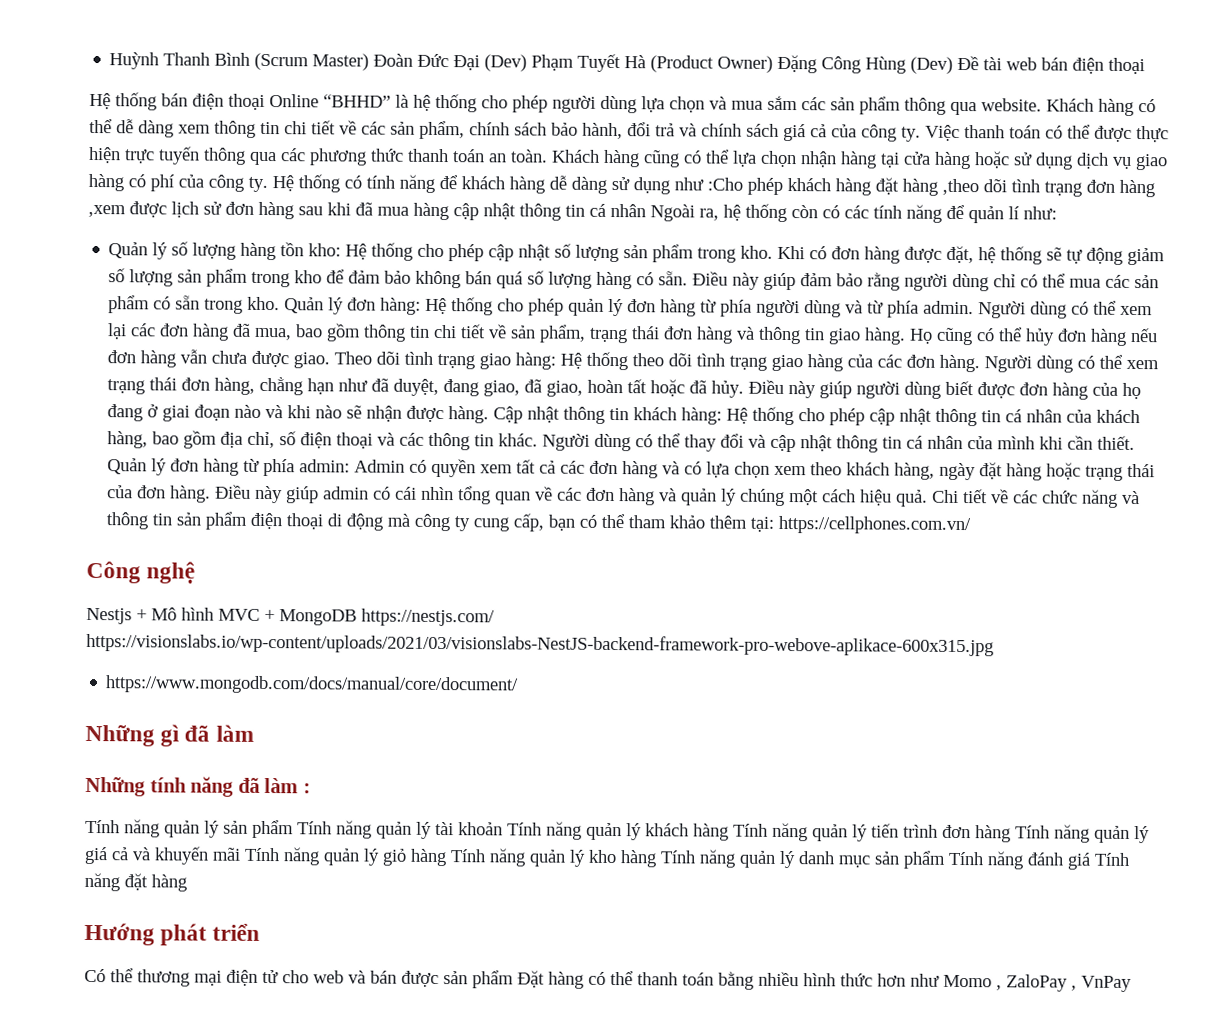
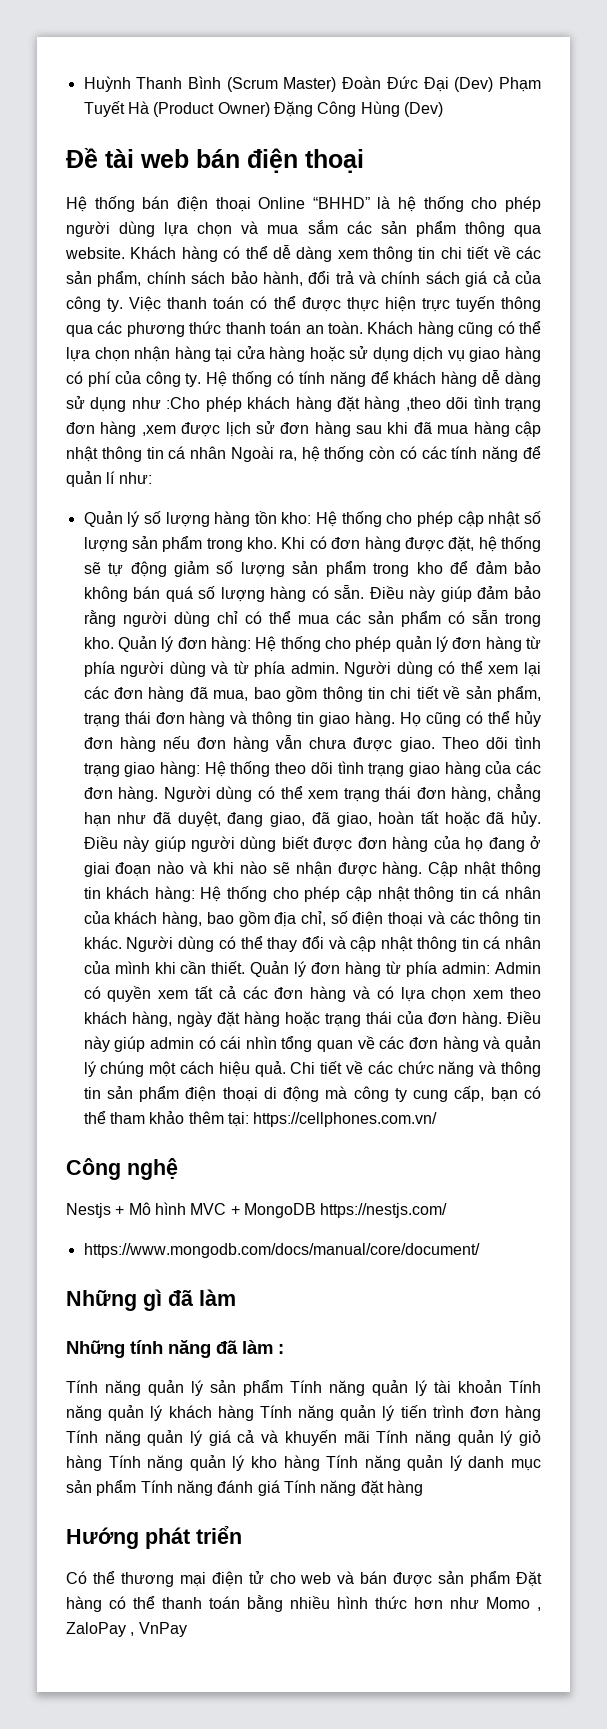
(954, 65) none -> (443, 109) //
[86,632,994,657] https://visionslabs.io/wp-content/uploads/2021/03/visionslabs-NestJS-backend-framework-pro-webove-aplikace-600x315.jpg -> (448, 1210) none

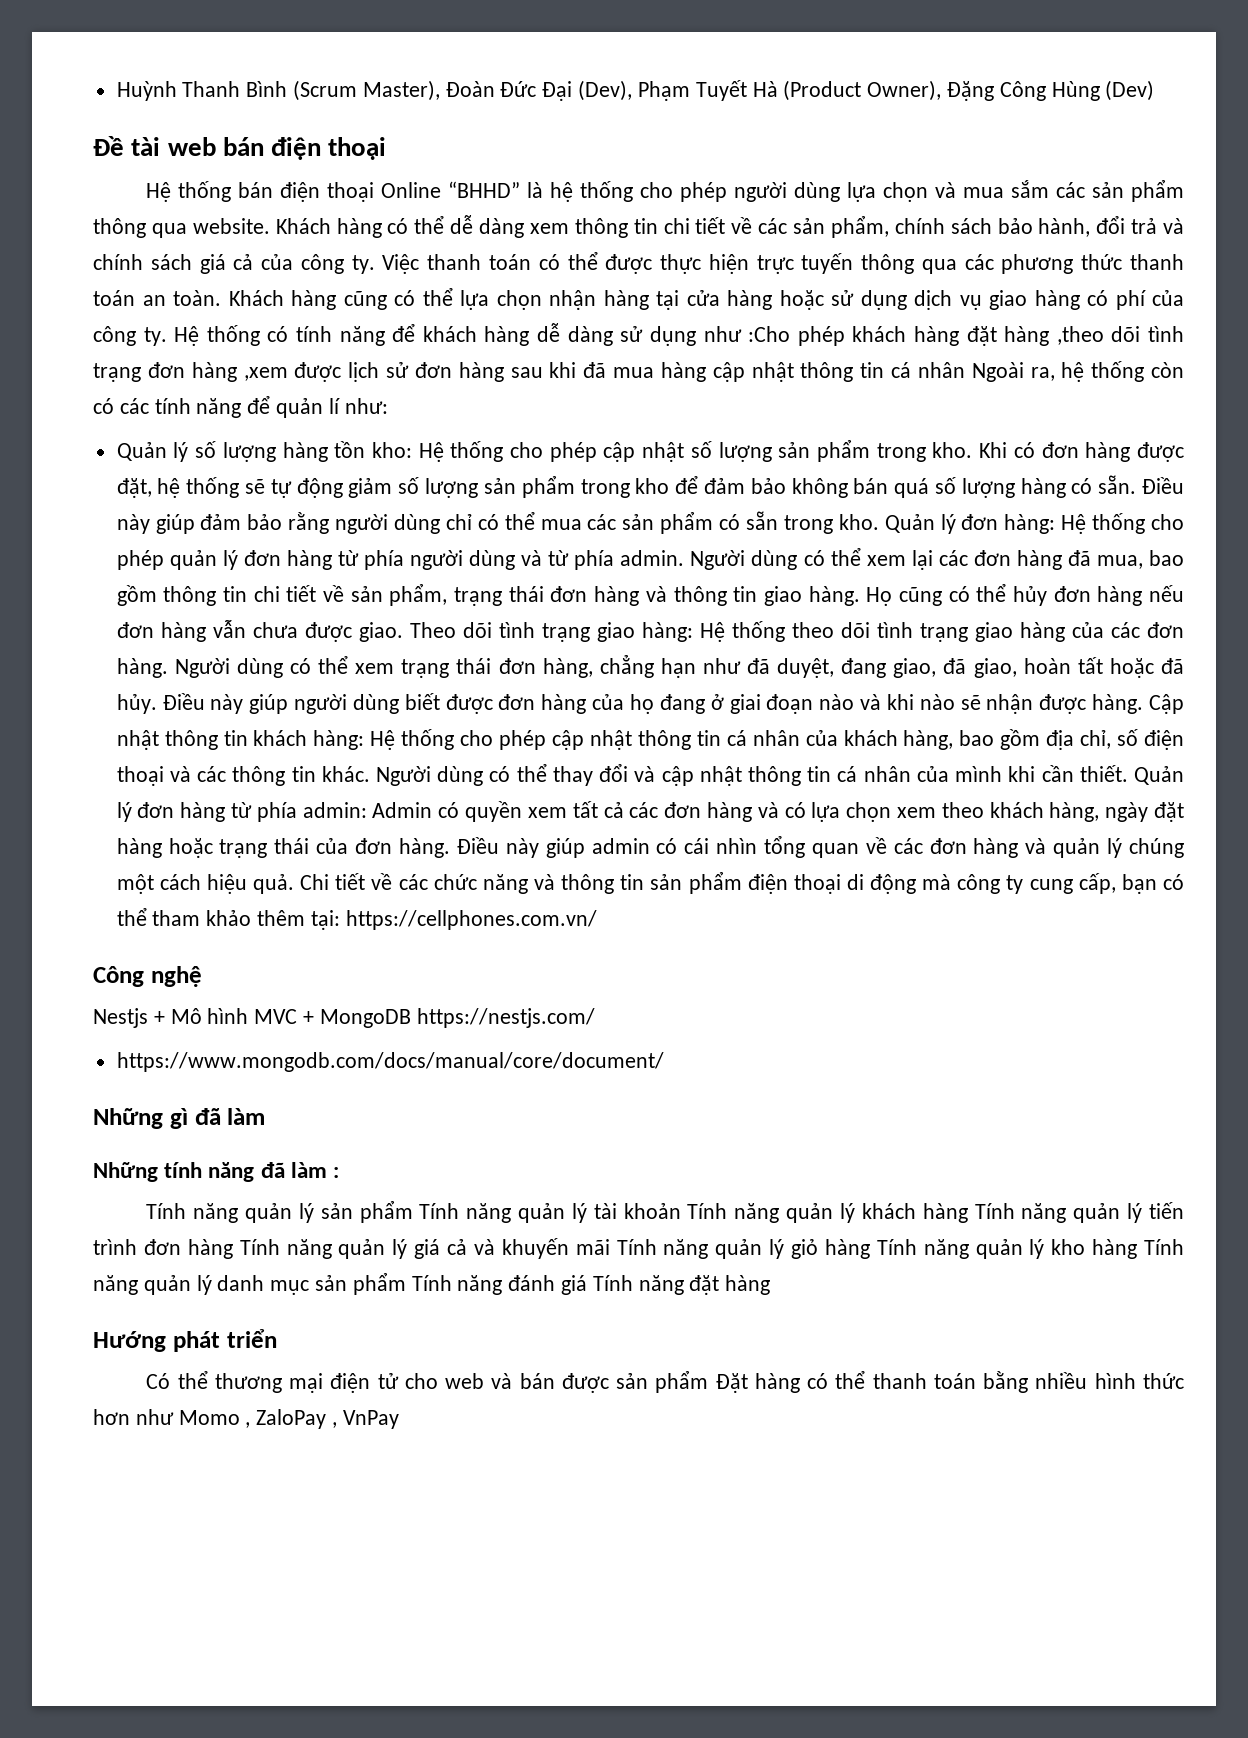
[283,77,337,92] Master) -> [362,80,440,101] Master),
[454,77,494,92] (Dev) -> [578,80,633,101] (Dev),
[217,102,270,117] Owner) -> [867,80,942,101] Owner),

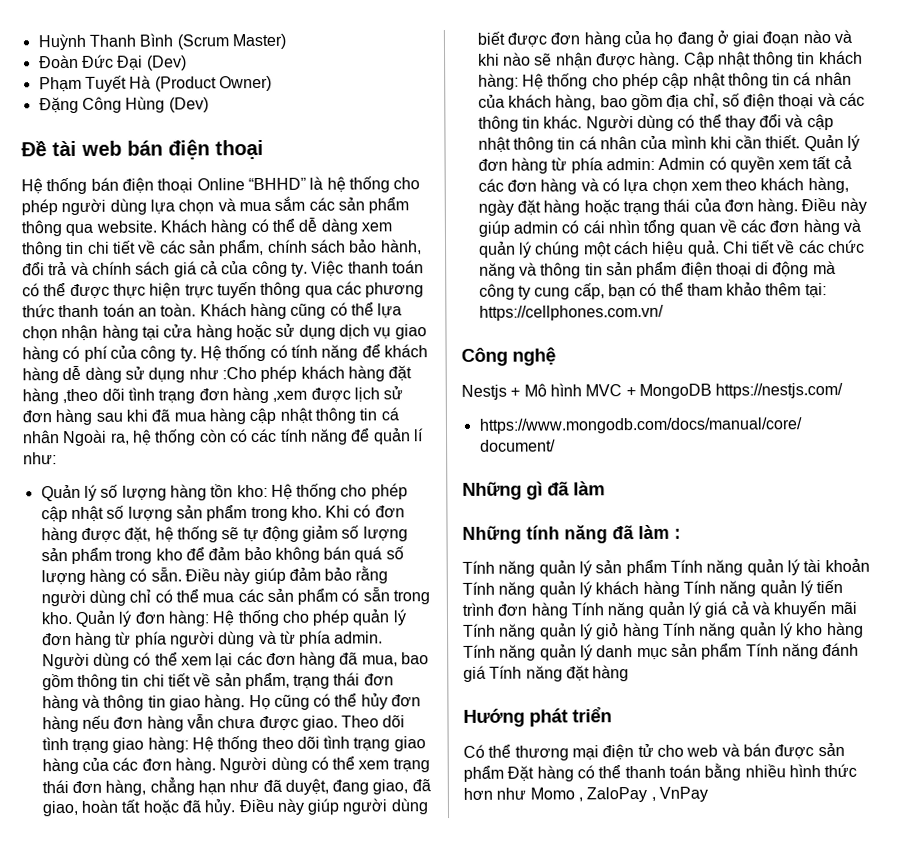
[362,80,440,101] Master), -> [231,33,286,50] Master) //
[578,80,633,101] (Dev), -> [146,55,187,71] (Dev) //
[867,80,942,101] Owner), -> [218,75,272,92] Owner) //

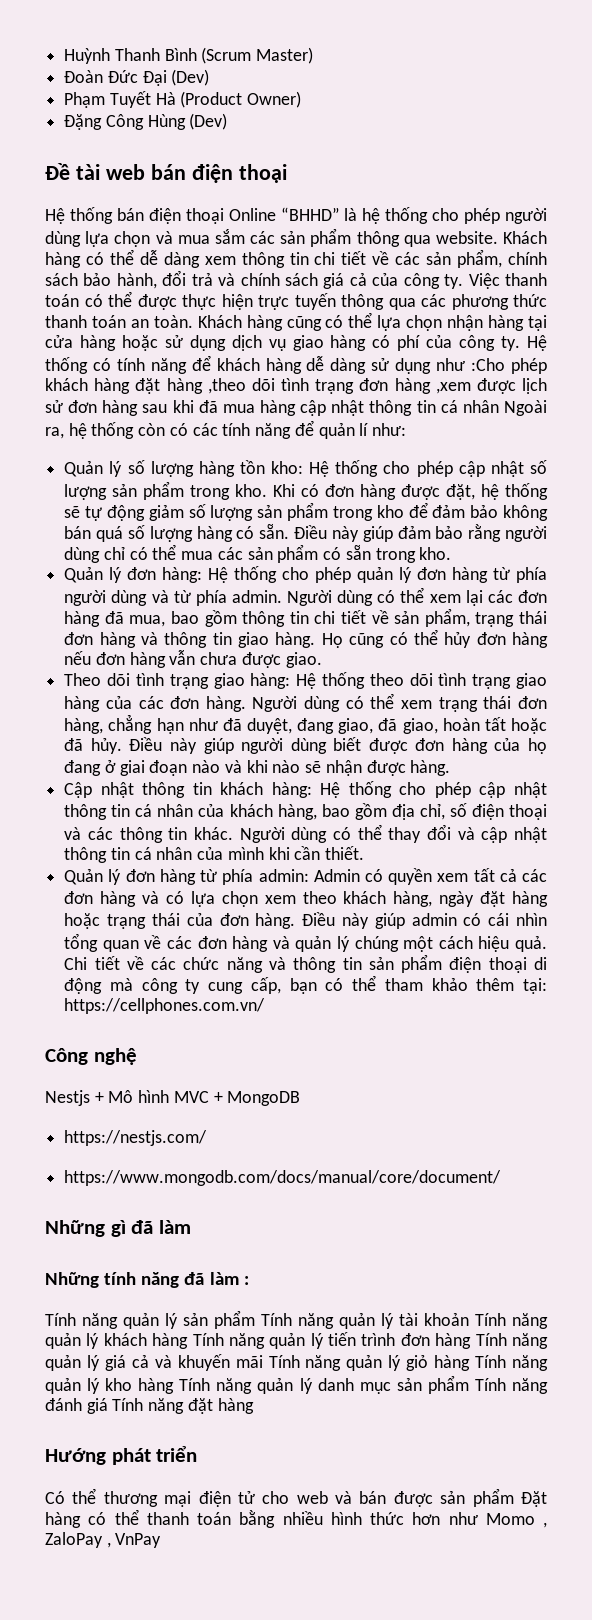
(72, 618) none -> (452, 553) //
(338, 723) none -> (322, 660) //
(681, 60) none -> (451, 768) //
(801, 142) none -> (365, 853) //
(712, 391) none -> (301, 1098) //

